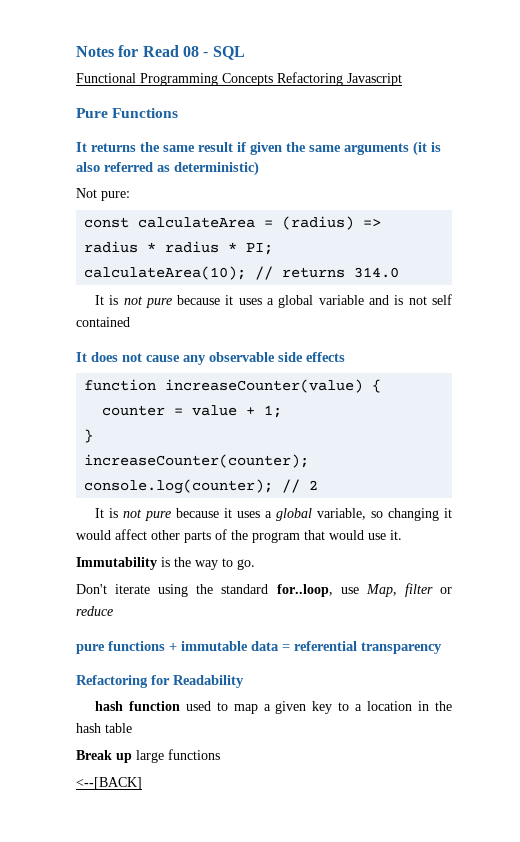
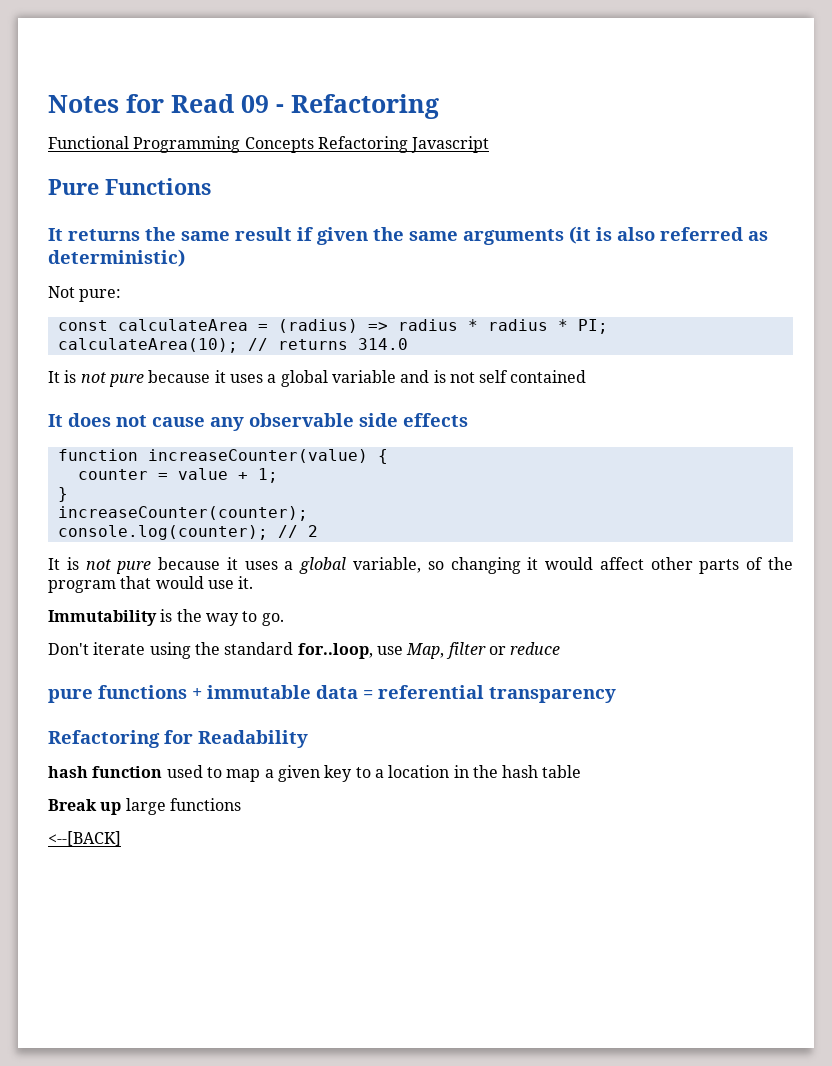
[182,46,245,60] 08 - SQL -> [241,94,439,119] 09 - Refactoring

